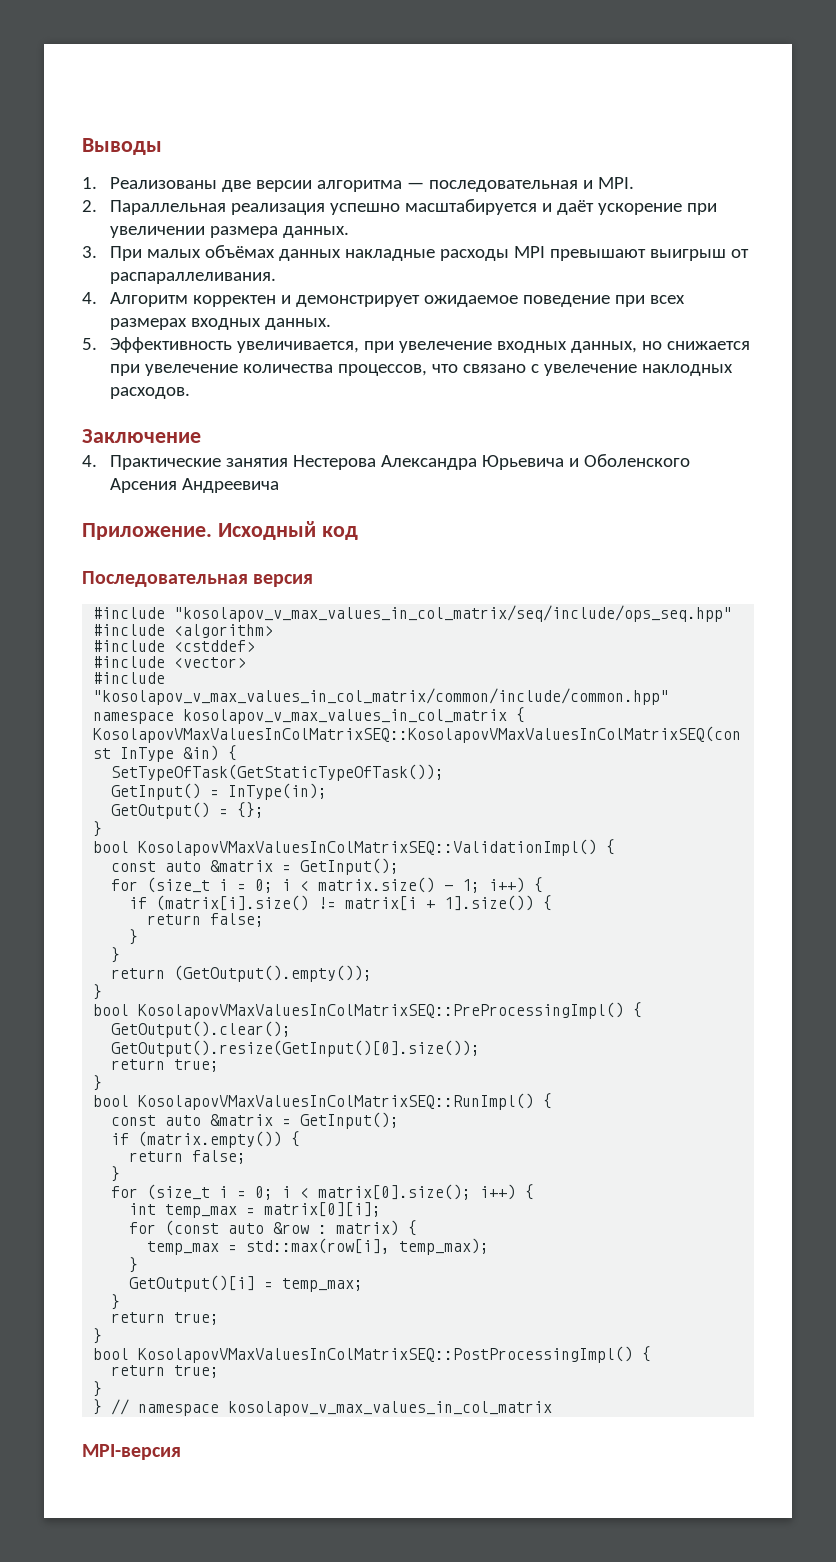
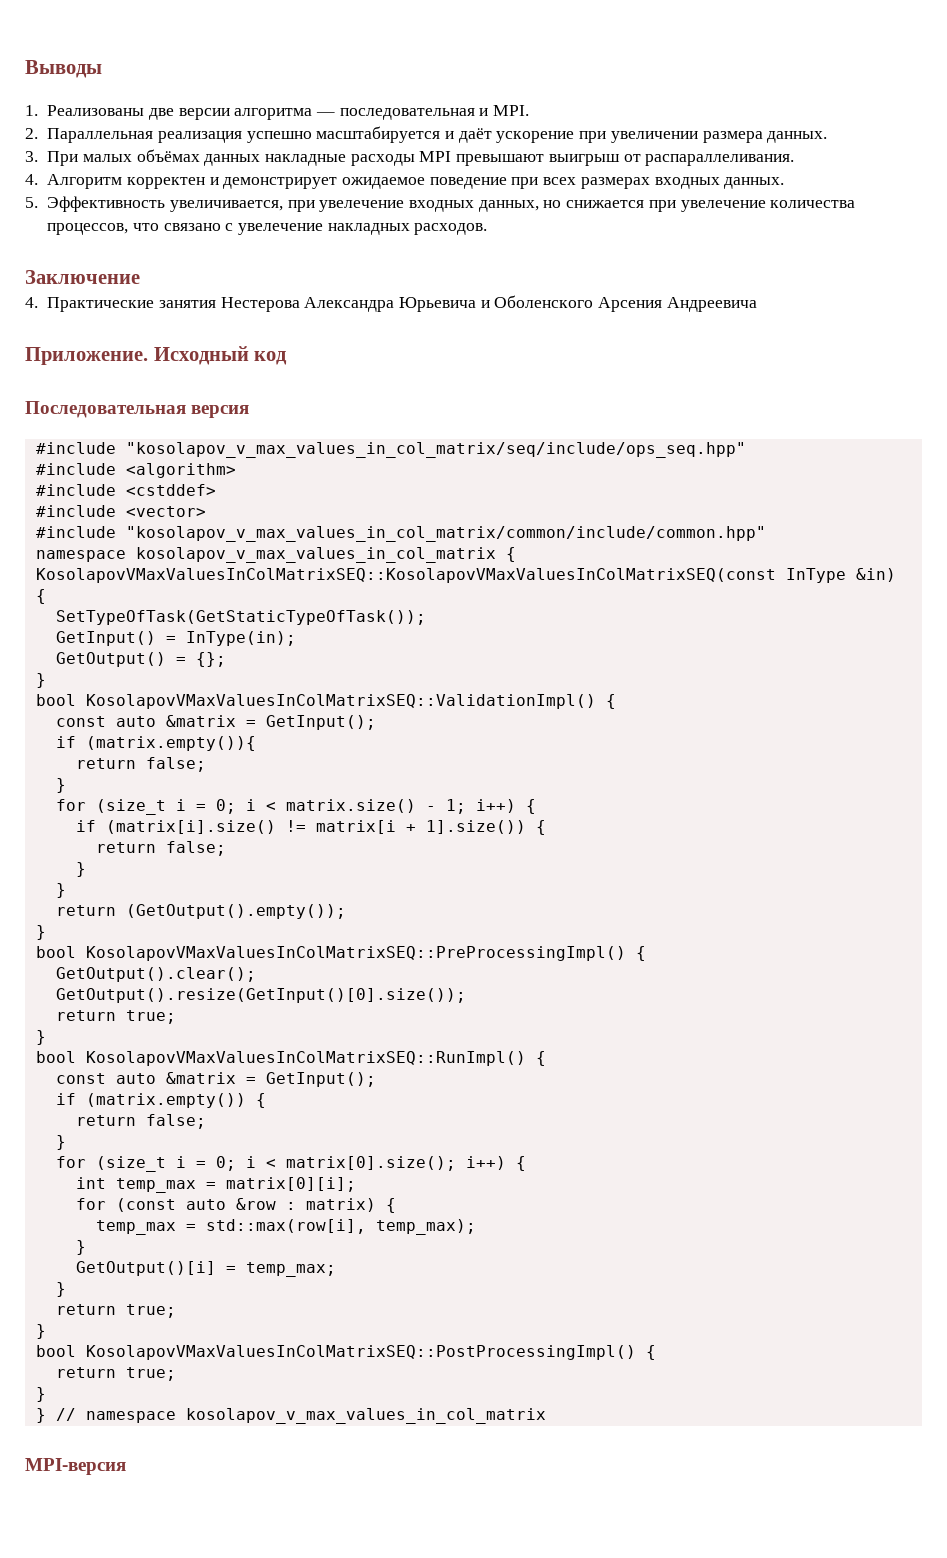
[642,364,734,376] наклодных -> [327,223,410,235] накладных
(400, 866) none -> [55,736,256,751] [75,757,206,772] [55,778,66,793] // if (matrix.empty()){ // return false; // }

